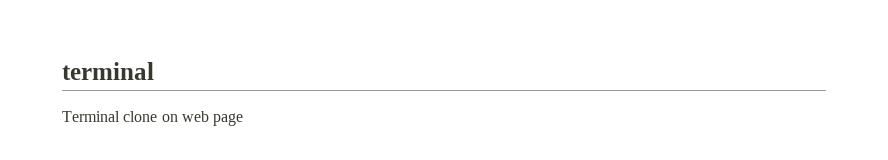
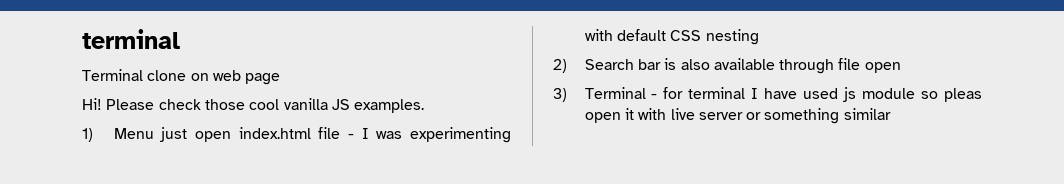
(244, 119) none -> [82,98,425,113] [82,127,511,143] [584,29,759,45] [553,58,901,74] [553,87,982,102] [584,108,891,124] // Hi! Please check those cool vanilla JS examples. // 1) Menu just open index.html file - I was experimenting with default CSS nesting // 2) Search bar is also available through file open // 3) Terminal - for terminal I have used js module so pleas open it with live server or something similar

